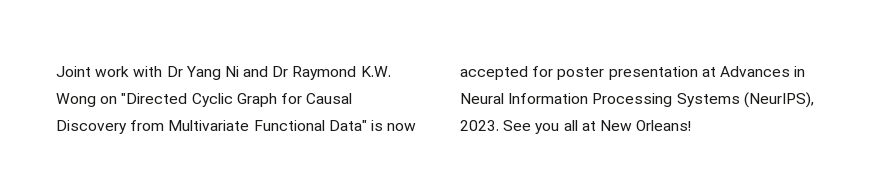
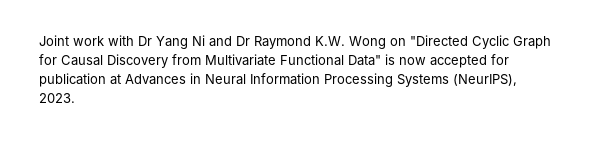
[557,66,698,80] poster presentation -> [39,73,106,87] publication
[503,120,692,134] See you all at New Orleans! -> (75, 98) none

